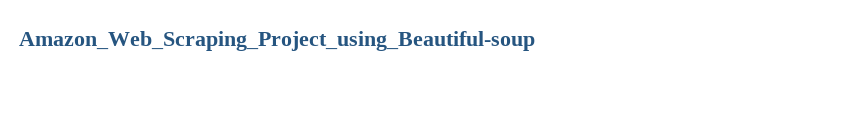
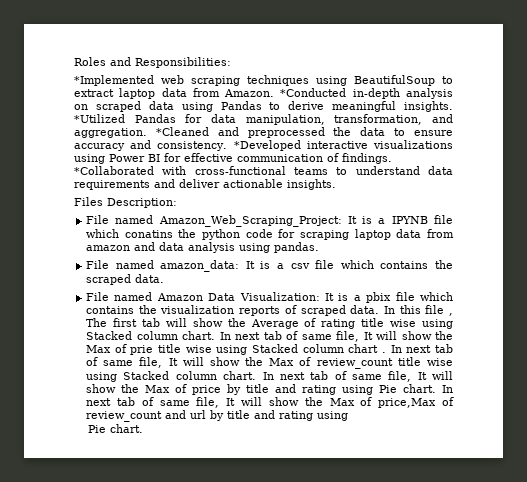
[19,31,535,51] Amazon_Web_Scraping_Project_using_Beautiful-soup -> [74,57,231,68] [74,75,453,86] [74,88,453,99] [74,101,453,112] [74,114,453,125] [74,127,453,138] [74,140,453,151] [74,153,392,164] [74,166,453,175] [74,179,336,190] [74,197,177,208] [86,215,453,227] [86,229,455,240] [86,242,320,253] [86,260,453,272] [86,274,165,285] [86,292,453,303] [86,305,453,316] [86,318,453,329] [86,331,454,342] [86,344,453,355] [86,357,453,369] [86,371,454,382] [86,384,454,395] [86,397,454,408] [86,410,349,422] [87,424,143,433] Roles and Responsibilities: // *Implemented web scraping techniques using BeautifulSoup to extract laptop data from Amazon. *Conducted in-depth analysis on scraped data using Pandas to derive meaningful insights. *Utilized Pandas for data manipulation, transformation, and aggregation. *Cleaned and preprocessed the data to ensure accuracy and consistency. *Developed interactive visualizations using Power BI for effective communication of findings. *Collaborated with cross-functional teams to understand data requirements and deliver actionable insights. // Files Description: // File named Amazon_Web_Scraping_Project: It is a IPYNB file which conatins the python code for scraping laptop data from amazon and data analysis using pandas. // File named amazon_data: It is a csv file which contains the scraped data. // File named Amazon Data Visualization: It is a pbix file which contains the visualization reports of scraped data. In this file , The first tab will show the Average of rating title wise using Stacked column chart. In next tab of same file, It will show the Max of prie title wise using Stacked column chart . In next tab of same file, It will show the Max of review_count title wise using Stacked column chart. In next tab of same file, It will show the Max of price by title and rating using Pie chart. In next tab of same file, It will show the Max of price,Max of review_count and url by title and rating using // Pie chart.

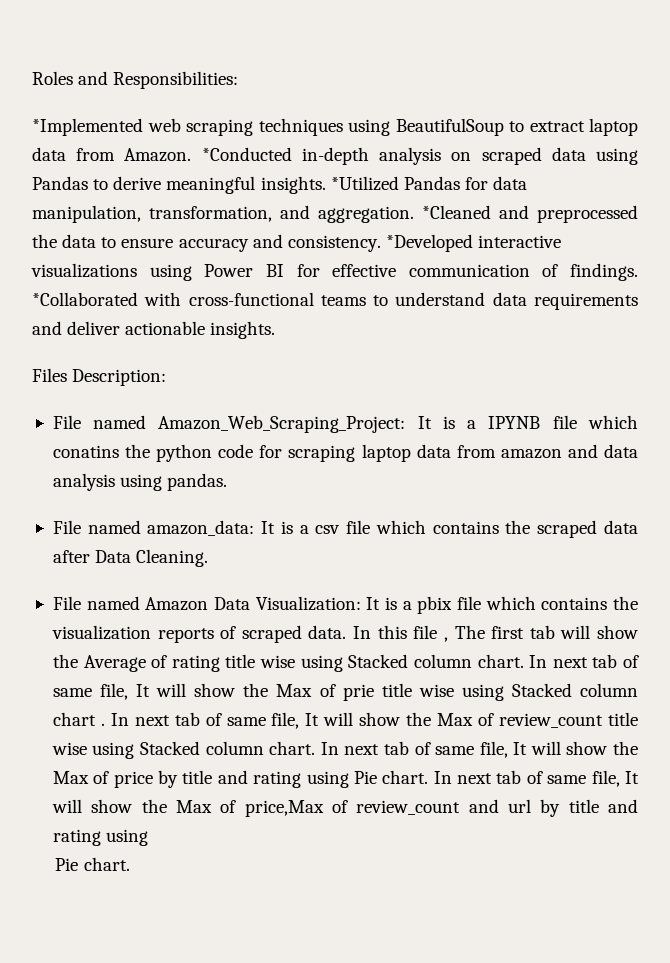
[135,274,165,283] data. -> [603,520,638,534] [52,549,209,567] data after Data Cleaning.

